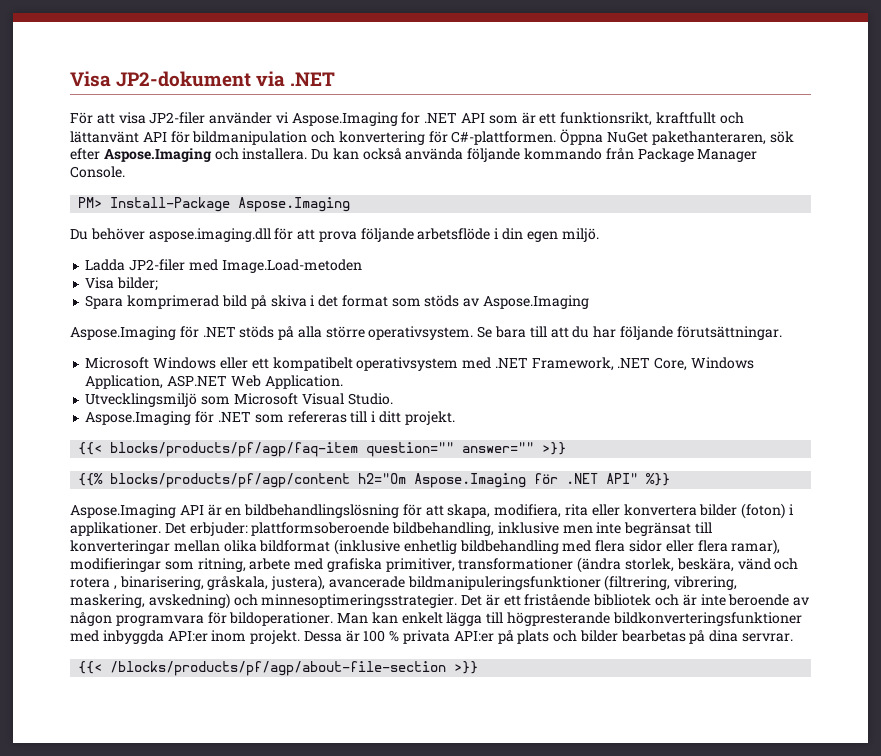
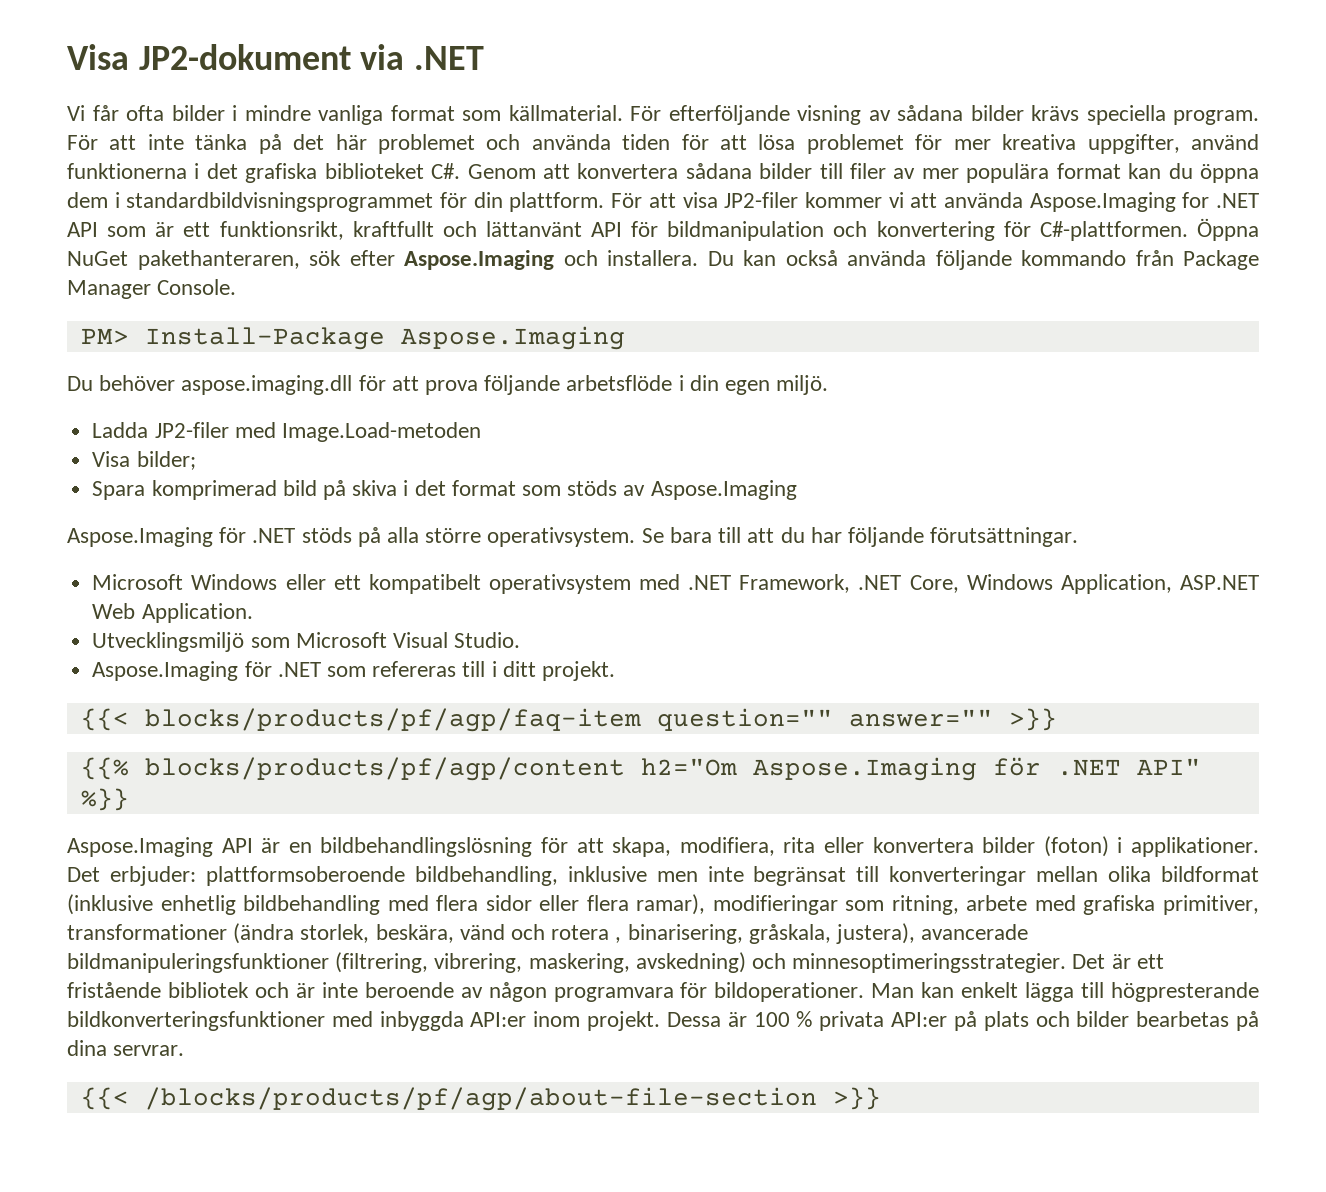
[70,112,289,124] För att visa JP2-filer använder vi -> [67,105,1259,125] [67,134,1260,154] [67,163,1260,183] [67,192,1023,212] Vi får ofta bilder i mindre vanliga format som källmaterial. För efterföljande visning av sådana bilder krävs speciella program. För att inte tänka på det här problemet och använda tiden för att lösa problemet för mer kreativa uppgifter, använd funktionerna i det grafiska biblioteket C#. Genom att konvertera sådana bilder till filer av mer populära format kan du öppna dem i standardbildvisningsprogrammet för din plattform. För att visa JP2-filer kommer vi att använda

